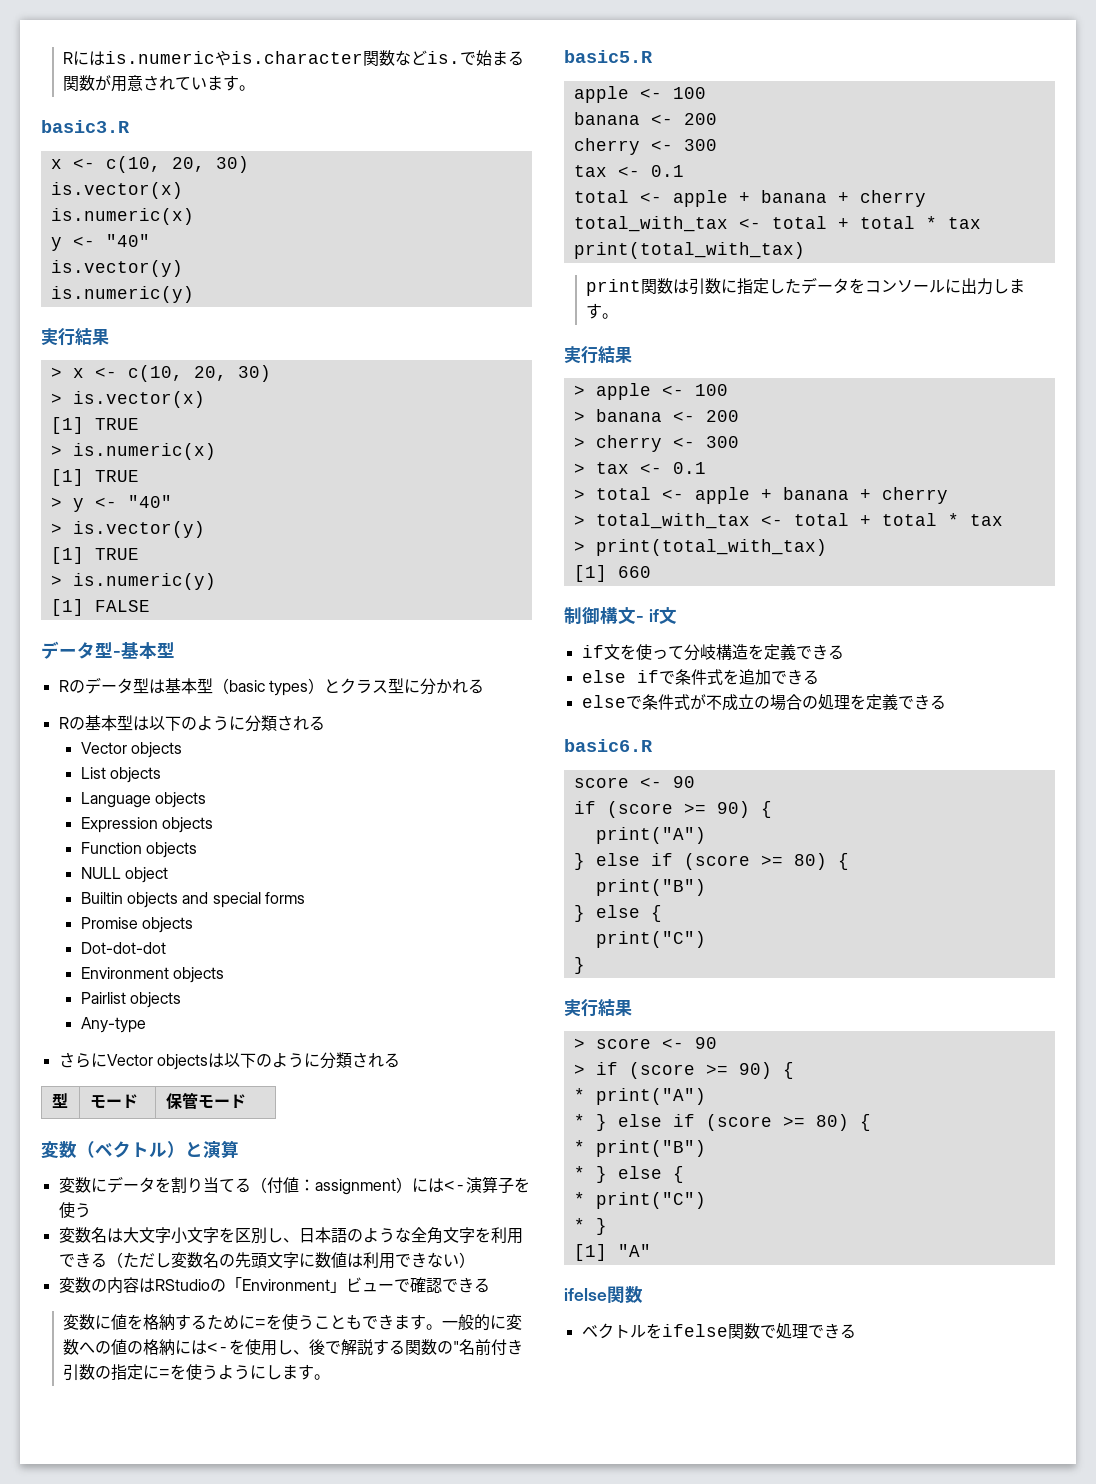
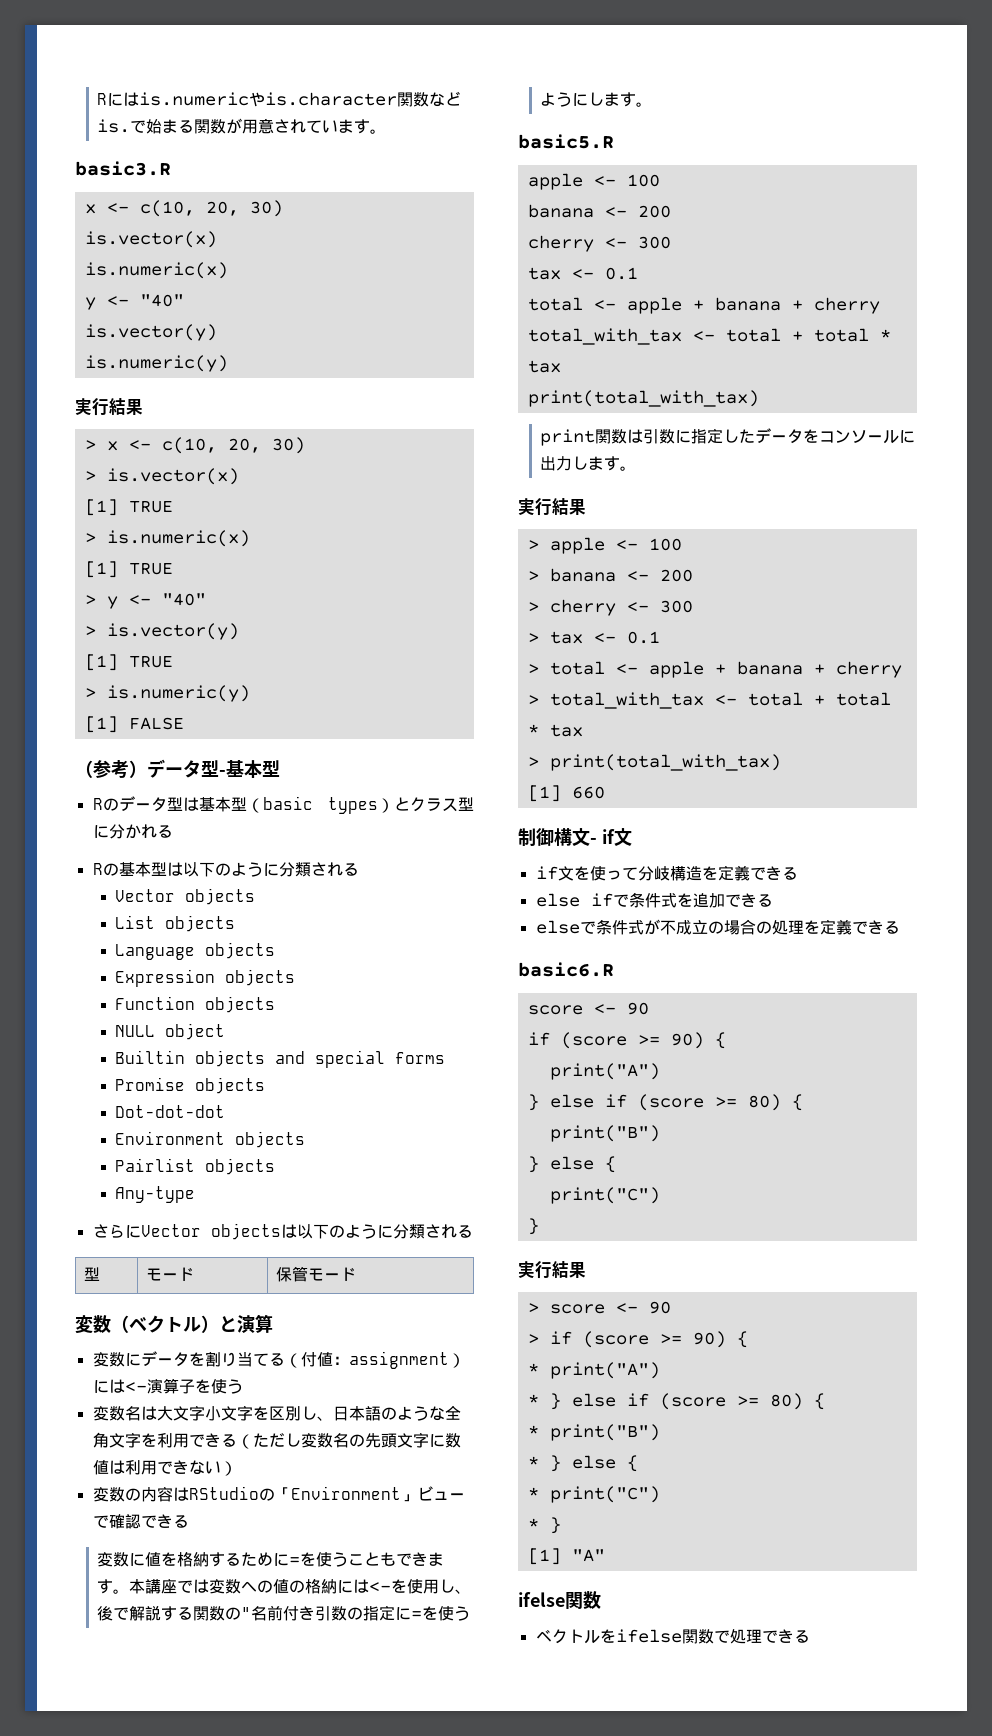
(150, 606) none -> [75,760,147,778] （参考）
[442,1314,507,1331] 一般的に -> [129,1579,210,1594] 本講座では

